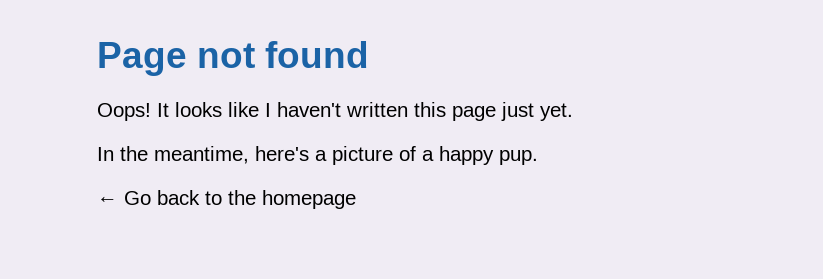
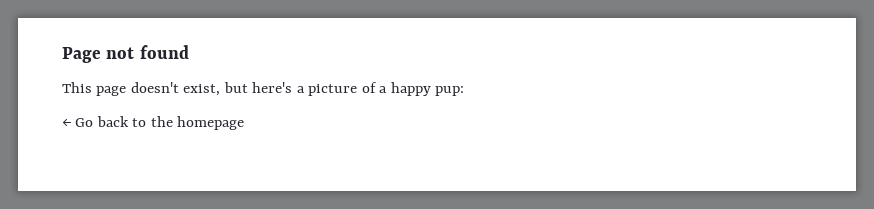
[97,102,573,121] [97,146,249,164] Oops! It looks like I haven't written this page just yet. // In the meantime, -> [62,82,248,96] This page doesn't exist, but
[499,150,538,165] pup. -> [435,86,465,96] pup:

